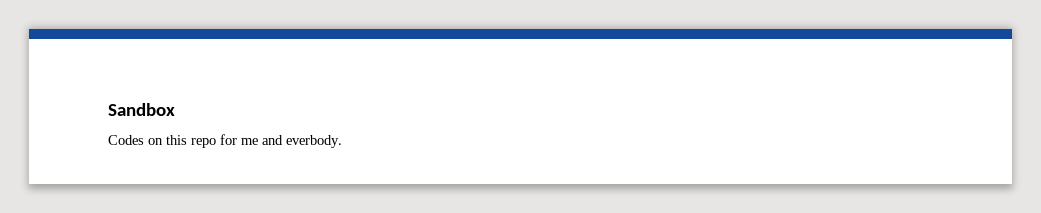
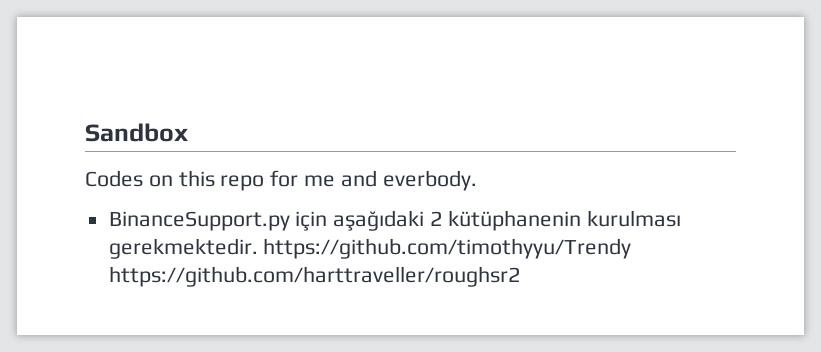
(342, 141) none -> [108,210,681,231] [108,238,632,259] [108,266,520,287] // BinanceSupport.py için aşağıdaki 2 kütüphanenin kurulması gerekmektedir. https://github.com/timothyyu/Trendy https://github.com/harttraveller/roughsr2

